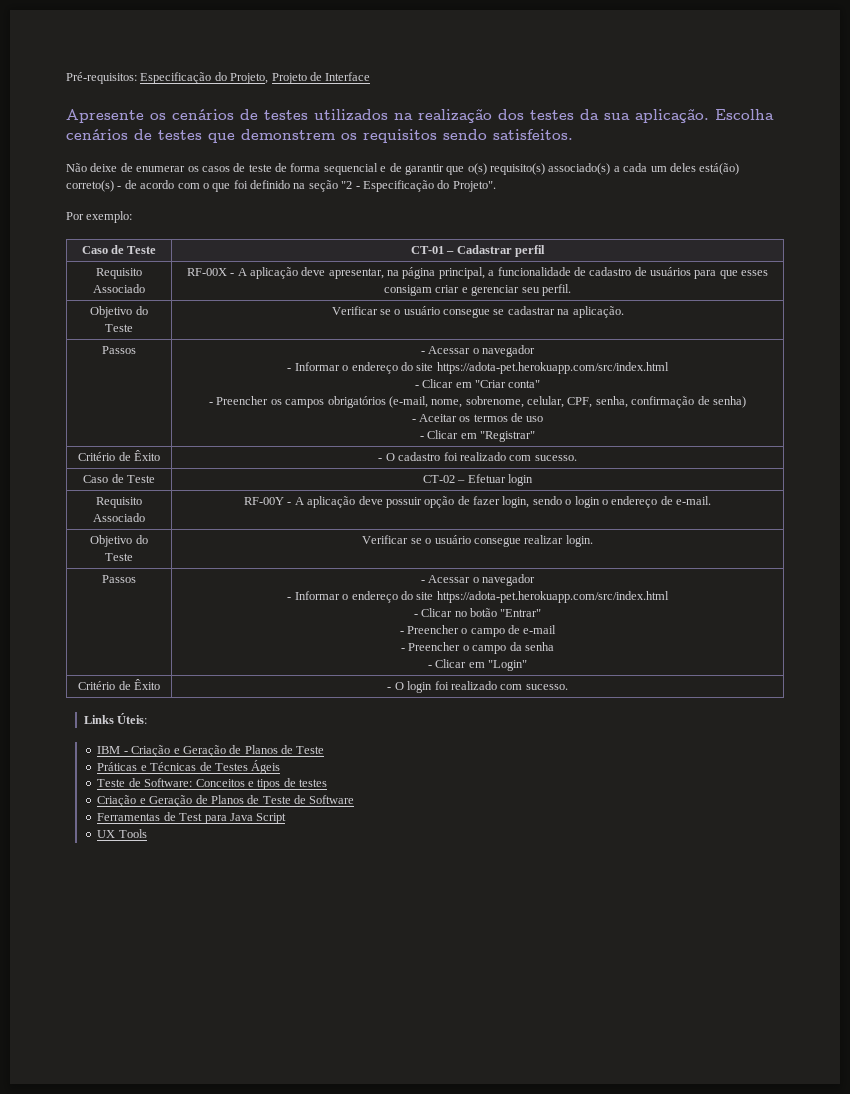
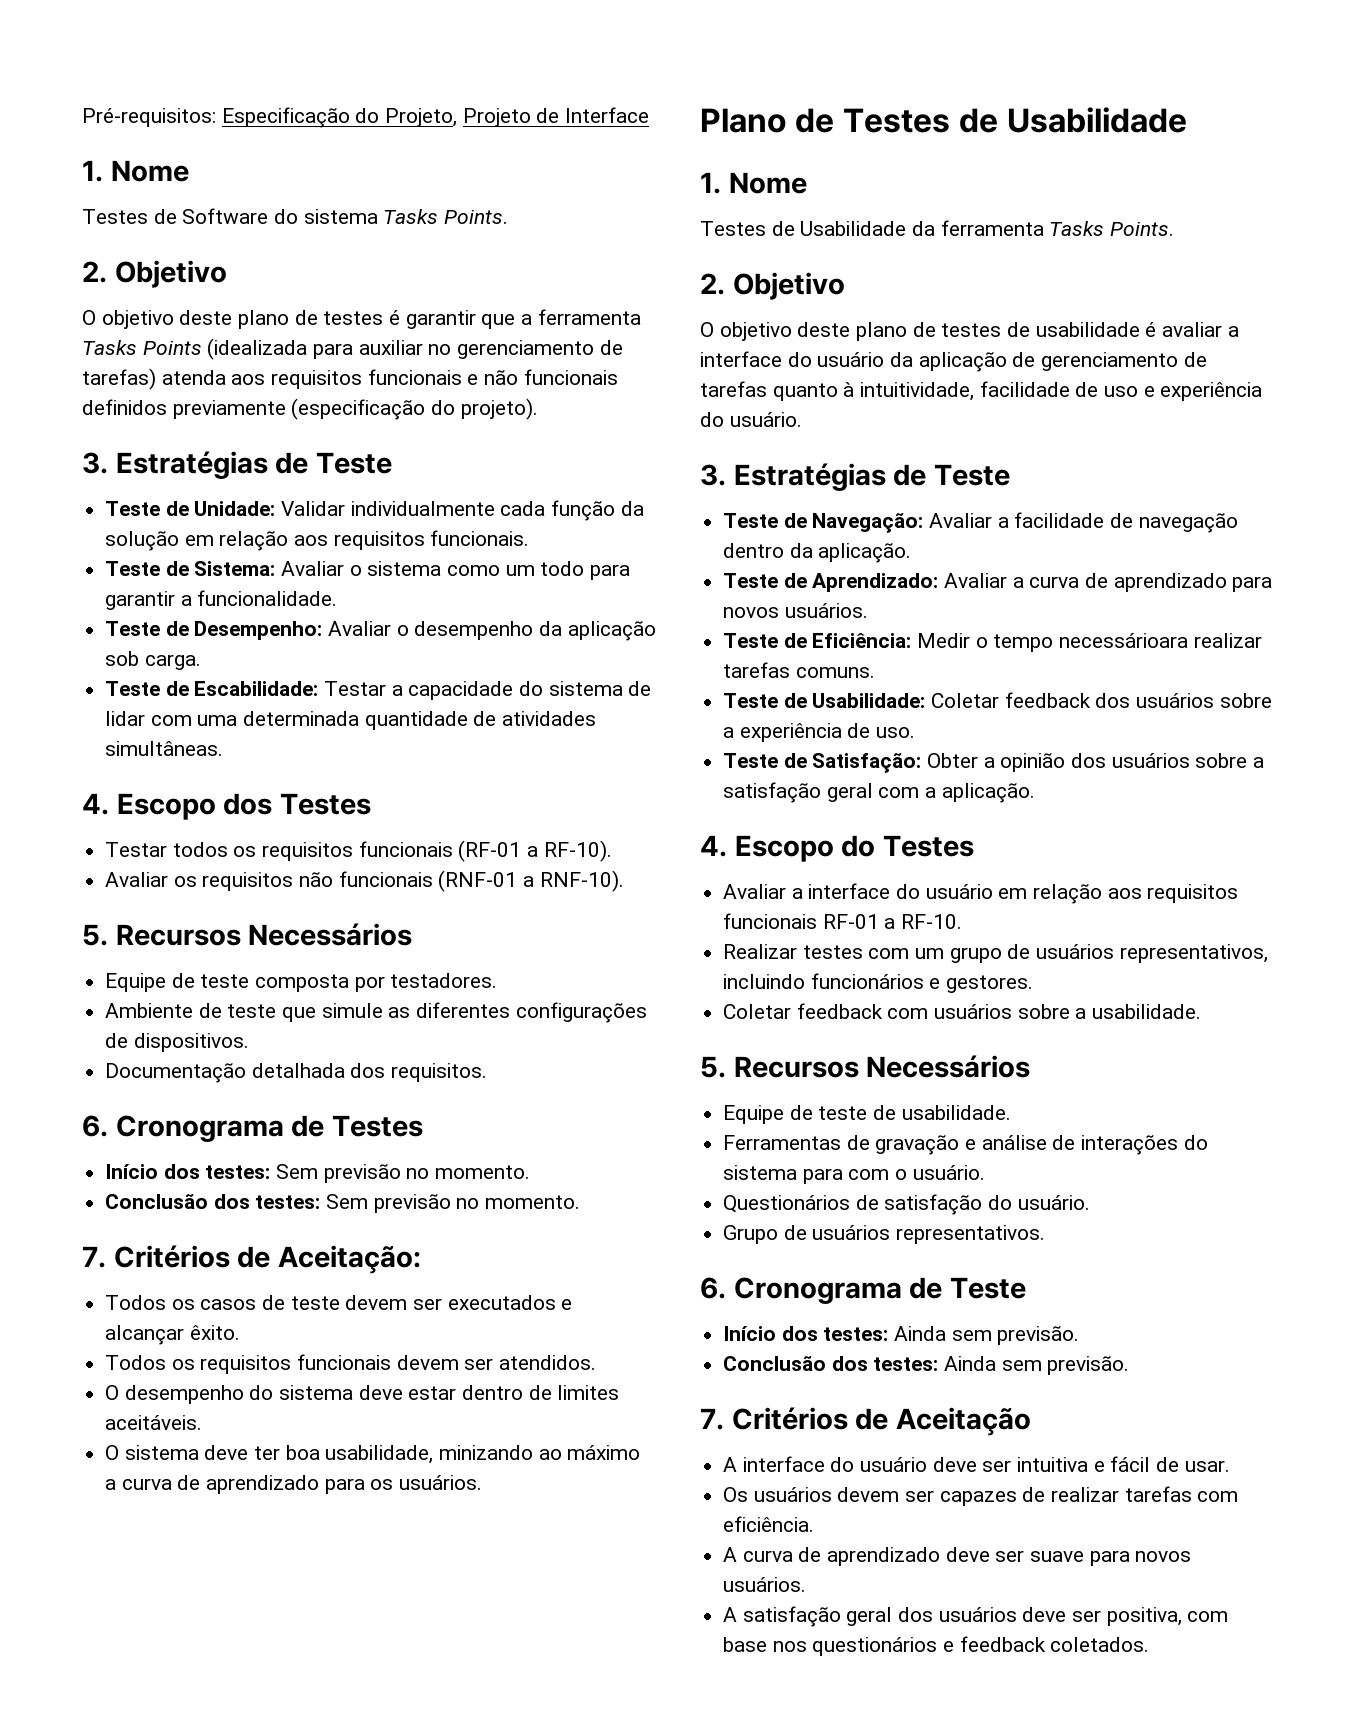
[66,108,774,123] [66,129,573,143] [66,163,740,175] [66,180,496,192] [66,211,133,223] [81,245,157,254] [410,245,546,257] [96,268,142,279] [93,284,145,293] [186,267,769,279] [384,284,571,296] [90,306,148,318] [105,324,133,332] [331,306,624,318] [102,346,136,354] [420,345,536,357] [287,362,669,374] [414,379,541,388] [209,396,746,408] [411,413,544,422] [419,430,536,442] [78,450,160,461] [378,452,577,461] [83,474,155,483] [422,474,534,486] [96,497,142,508] [93,513,145,522] [244,496,711,508] [90,535,148,547] [105,553,133,561] [362,535,593,547] [102,575,136,583] [420,574,536,586] [287,591,669,603] [413,608,542,617] [399,625,557,637] [401,642,554,654] [427,659,528,671] [78,679,160,690] [387,681,568,693] [83,713,148,724] [97,745,325,757] [97,760,281,774] [97,778,328,790] [97,795,355,807] [97,812,287,824] [97,829,147,838] Apresente os cenários de testes utilizados na realização dos testes da sua aplicação. Escolha cenários de testes que demonstrem os requisitos sendo satisfeitos. // Não deixe de enumerar os casos de teste de forma sequencial e de garantir que o(s) requisito(s) associado(s) a cada um deles está(ão) correto(s) - de acordo com o que foi definido na seção "2 - Especificação do Projeto". // Por exemplo: // Caso de Teste | CT-01 – Cadastrar perfil // Requisito Associado | RF-00X - A aplicação deve apresentar, na página principal, a funcionalidade de cadastro de usuários para que esses consigam criar e gerenciar seu perfil. // Objetivo do Teste | Verificar se o usuário consegue se cadastrar na aplicação. // Passos | - Acessar o navegador // - Informar o endereço do site https://adota-pet.herokuapp.com/src/index.html // - Clicar em "Criar conta" // - Preencher os campos obrigatórios (e-mail, nome, sobrenome, celular, CPF, senha, confirmação de senha) // - Aceitar os termos de uso // - Clicar em "Registrar" // Critério de Êxito | - O cadastro foi realizado com sucesso. // Caso de Teste | CT-02 – Efetuar login // Requisito Associado | RF-00Y - A aplicação deve possuir opção de fazer login, sendo o login o endereço de e-mail. // Objetivo do Teste | Verificar se o usuário consegue realizar login. // Passos | - Acessar o navegador // - Informar o endereço do site https://adota-pet.herokuapp.com/src/index.html // - Clicar no botão "Entrar" // - Preencher o campo de e-mail // - Preencher o campo da senha // - Clicar em "Login" // Critério de Êxito | - O login foi realizado com sucesso. // Links Úteis: // IBM - Criação e Geração de Planos de Teste // Práticas e Técnicas de Testes Ágeis // Teste de Software: Conceitos e tipos de testes // Criação e Geração de Planos de Teste de Software // Ferramentas de Test para Java Script // UX Tools -> [82,160,189,182] [82,208,509,224] [82,260,227,288] [82,309,641,329] [82,338,623,360] [82,368,618,390] [82,398,538,420] [82,451,393,479] [105,500,644,521] [105,530,530,551] [105,561,631,580] [105,590,338,610] [105,621,656,641] [105,651,201,670] [105,681,652,700] [105,711,597,730] [105,741,224,756] [82,793,372,820] [105,840,612,862] [105,870,624,892] [82,923,413,946] [105,973,498,992] [105,1002,647,1023] [105,1033,249,1052] [105,1063,488,1083] [82,1115,424,1142] [105,1164,531,1183] [105,1194,581,1213] [82,1245,422,1274] [105,1295,573,1310] [105,1325,240,1345] [105,1354,597,1374] [105,1385,620,1404] [105,1415,203,1430] [105,1445,641,1464] [105,1475,483,1494] [700,107,1187,133] [700,172,807,194] [700,220,1175,236] [700,272,845,300] [700,322,1239,341] [700,351,1207,372] [700,381,1263,401] [700,412,802,427] [700,463,1011,491] [723,512,1238,533] [723,543,912,563] [723,573,1273,592] [723,603,868,618] [723,633,1262,652] [723,662,875,678] [723,692,1272,708] [723,723,916,742] [723,753,1265,773] [723,782,1035,803] [700,835,975,862] [723,883,1239,904] [723,913,963,929] [723,944,1268,963] [723,973,1034,993] [723,1003,1202,1019] [700,1055,1031,1078] [723,1105,1011,1124] [723,1135,1208,1155] [723,1165,985,1184] [723,1194,1090,1215] [723,1225,1046,1244] [700,1277,1027,1304] [723,1326,1080,1345] [723,1356,1130,1375] [700,1407,1032,1436] [723,1456,1230,1472] [723,1486,1239,1506] [723,1516,815,1532] [723,1547,1192,1566] [723,1577,807,1592] [723,1606,1229,1627] [723,1636,1150,1656] 1. Nome // Testes de Software do sistema Tasks Points. // 2. Objetivo // O objetivo deste plano de testes é garantir que a ferramenta Tasks Points (idealizada para auxiliar no gerenciamento de tarefas) atenda aos requisitos funcionais e não funcionais definidos previamente (especificação do projeto). // 3. Estratégias de Teste // Teste de Unidade: Validar individualmente cada função da solução em relação aos requisitos funcionais. // Teste de Sistema: Avaliar o sistema como um todo para garantir a funcionalidade. // Teste de Desempenho: Avaliar o desempenho da aplicação sob carga. // Teste de Escabilidade: Testar a capacidade do sistema de lidar com uma determinada quantidade de atividades simultâneas. // 4. Escopo dos Testes // Testar todos os requisitos funcionais (RF-01 a RF-10). // Avaliar os requisitos não funcionais (RNF-01 a RNF-10). // 5. Recursos Necessários // Equipe de teste composta por testadores. // Ambiente de teste que simule as diferentes configurações de dispositivos. // Documentação detalhada dos requisitos. // 6. Cronograma de Testes // Início dos testes: Sem previsão no momento. // Conclusão dos testes: Sem previsão no momento. // 7. Critérios de Aceitação: // Todos os casos de teste devem ser executados e alcançar êxito. // Todos os requisitos funcionais devem ser atendidos. // O desempenho do sistema deve estar dentro de limites aceitáveis. // O sistema deve ter boa usabilidade, minizando ao máximo a curva de aprendizado para os usuários. // Plano de Testes de Usabilidade // 1. Nome // Testes de Usabilidade da ferramenta Tasks Points. // 2. Objetivo // O objetivo deste plano de testes de usabilidade é avaliar a interface do usuário da aplicação de gerenciamento de tarefas quanto à intuitividade, facilidade de uso e experiência do usuário. // 3. Estratégias de Teste // Teste de Navegação: Avaliar a facilidade de navegação dentro da aplicação. // Teste de Aprendizado: Avaliar a curva de aprendizado para novos usuários. // Teste de Eficiência: Medir o tempo necessárioara realizar tarefas comuns. // Teste de Usabilidade: Coletar feedback dos usuários sobre a experiência de uso. // Teste de Satisfação: Obter a opinião dos usuários sobre a satisfação geral com a aplicação. // 4. Escopo do Testes // Avaliar a interface do usuário em relação aos requisitos funcionais RF-01 a RF-10. // Realizar testes com um grupo de usuários representativos, incluindo funcionários e gestores. // Coletar feedback com usuários sobre a usabilidade. // 5. Recursos Necessários // Equipe de teste de usabilidade. // Ferramentas de gravação e análise de interações do sistema para com o usuário. // Questionários de satisfação do usuário. // Grupo de usuários representativos. // 6. Cronograma de Teste // Início dos testes: Ainda sem previsão. // Conclusão dos testes: Ainda sem previsão. // 7. Critérios de Aceitação // A interface do usuário deve ser intuitiva e fácil de usar. // Os usuários devem ser capazes de realizar tarefas com eficiência. // A curva de aprendizado deve ser suave para novos usuários. // A satisfação geral dos usuários deve ser positiva, com base nos questionários e feedback coletados.

